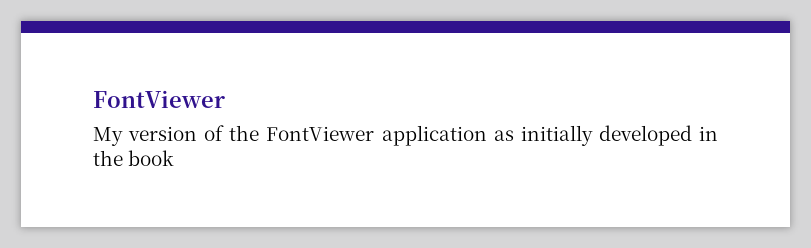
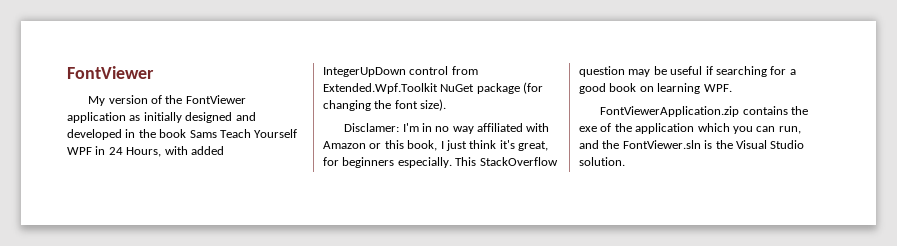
(593, 135) none -> [185,112,256,123] designed and
(175, 158) none -> [189,129,298,138] [67,146,224,157] [323,66,478,77] [323,82,544,94] [323,99,447,111] [344,123,550,134] [323,140,548,151] [323,157,558,168] [579,66,796,77] [579,83,732,94] [600,106,808,117] [579,123,801,134] [579,140,805,149] [579,157,625,166] Sams Teach Yourself WPF in 24 Hours, with added IntegerUpDown control from Extended.Wpf.Toolkit NuGet package (for changing the font size). // Disclamer: I'm in no way affiliated with Amazon or this book, I just think it's great, for beginners especially. This StackOverflow question may be useful if searching for a good book on learning WPF. // FontViewerApplication.zip contains the exe of the application which you can run, and the FontViewer.sln is the Visual Studio solution.

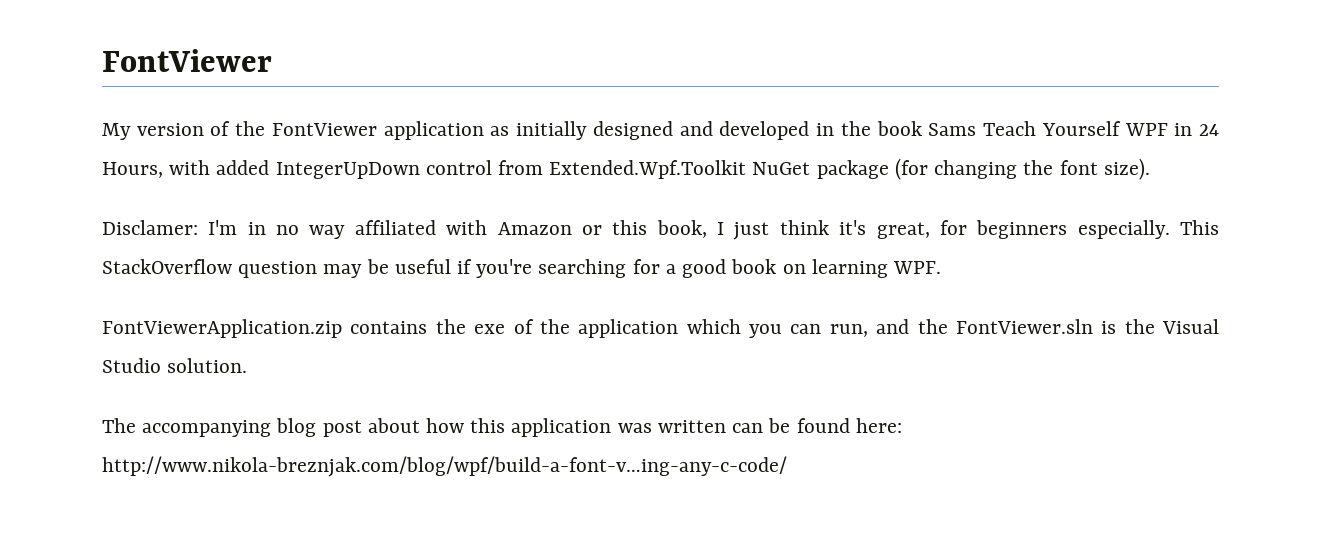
(713, 70) none -> [476,259,533,278] you're
(625, 161) none -> [102,418,902,437] [102,456,787,477] // The accompanying blog post about how this application was written can be found here: http://www.nikola-breznjak.com/blog/wpf/build-a-font-v…ing-any-c-code/

